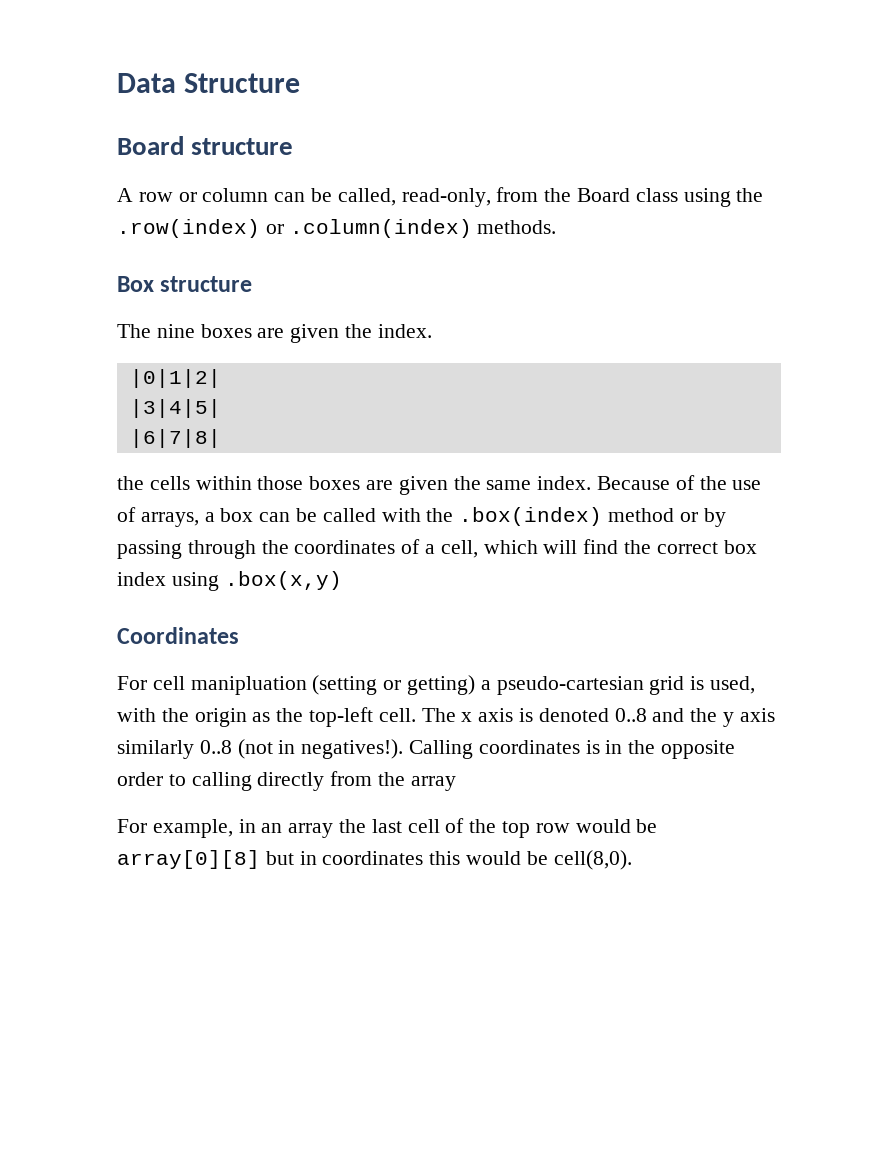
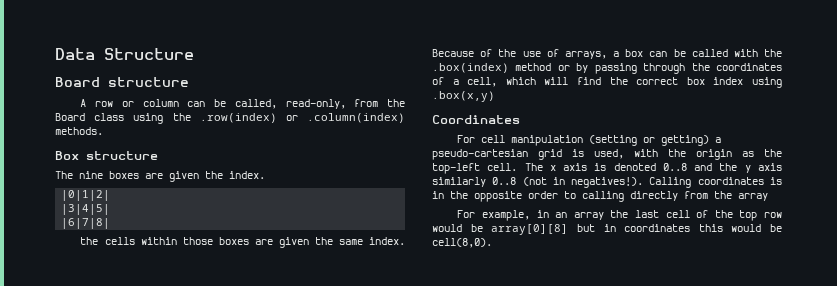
[190,676,307,695] manipluation -> [511,135,584,146] manipulation

